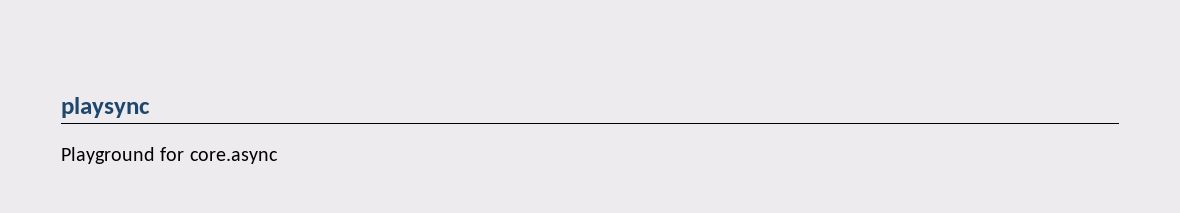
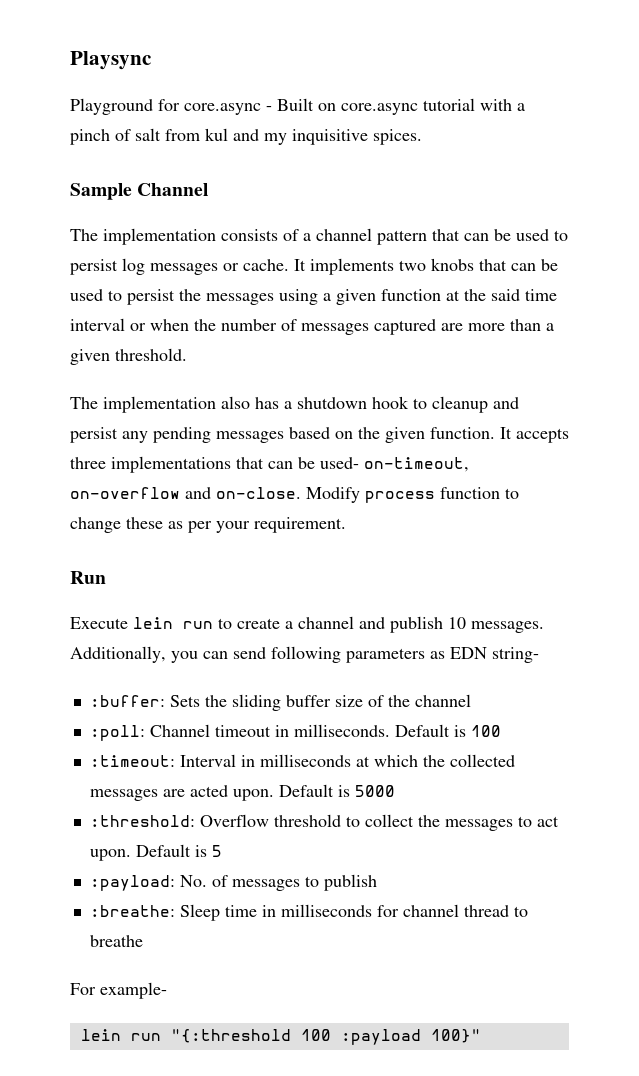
[61,97,150,118] playsync -> [70,51,152,70] Playsync
(278, 157) none -> [266,98,525,115] [70,128,422,145] [70,183,209,200] [70,228,568,245] [70,258,558,275] [70,289,557,305] [70,318,554,335] [70,348,187,365] [70,396,519,413] [70,427,569,443] [70,456,469,473] [70,487,519,503] [70,517,346,533] [70,571,106,584] [70,616,544,633] [70,646,539,663] [89,694,471,711] [89,724,501,741] [89,754,515,767] [89,784,395,801] [89,814,559,831] [89,844,222,861] [89,874,377,891] [89,904,528,921] [89,935,143,947] [70,982,167,999] [80,1029,481,1045] - Built on core.async tutorial with a pinch of salt from kul and my inquisitive spices. // Sample Channel // The implementation consists of a channel pattern that can be used to persist log messages or cache. It implements two knobs that can be used to persist the messages using a given function at the said time interval or when the number of messages captured are more than a given threshold. // The implementation also has a shutdown hook to cleanup and persist any pending messages based on the given function. It accepts three implementations that can be used- on-timeout, on-overflow and on-close. Modify process function to change these as per your requirement. // Run // Execute lein run to create a channel and publish 10 messages. Additionally, you can send following parameters as EDN string- // :buffer: Sets the sliding buffer size of the channel // :poll: Channel timeout in milliseconds. Default is 100 // :timeout: Interval in milliseconds at which the collected messages are acted upon. Default is 5000 // :threshold: Overflow threshold to collect the messages to act upon. Default is 5 // :payload: No. of messages to publish // :breathe: Sleep time in milliseconds for channel thread to breathe // For example- // lein run "{:threshold 100 :payload 100}"

